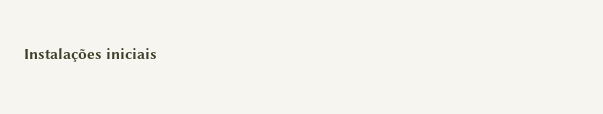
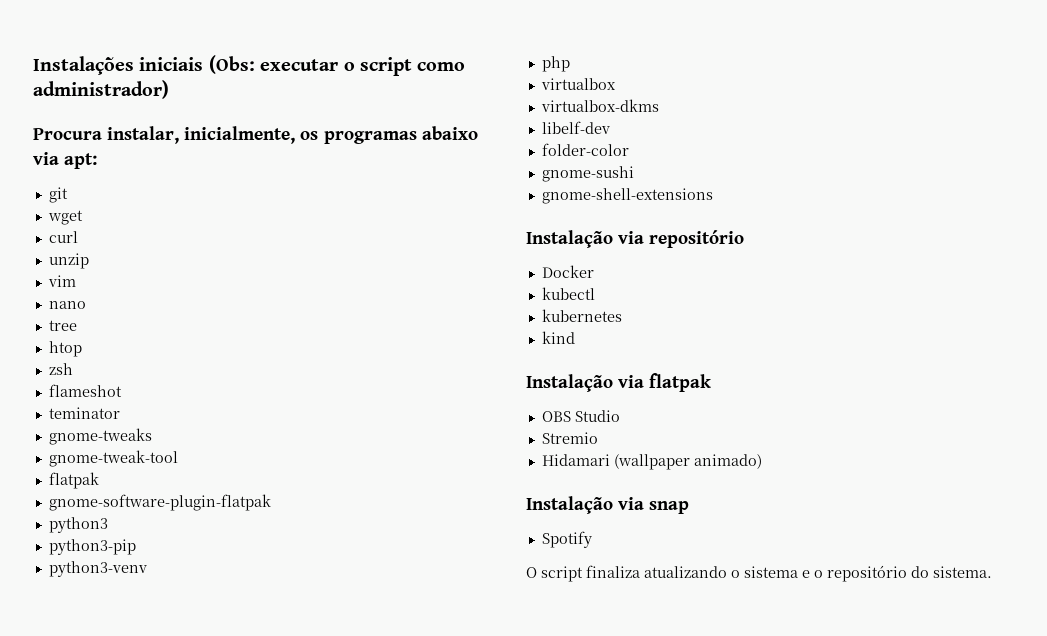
(158, 53) none -> [208,55,466,76] [33,80,169,99] [33,126,478,144] [33,152,98,169] [48,187,68,203] [47,210,83,225] [48,231,78,243] [48,253,89,269] [47,275,76,287] [48,301,86,309] [48,320,77,331] [48,341,82,357] [48,363,73,375] [48,384,122,397] [48,407,120,419] [48,428,152,445] [48,450,178,467] [48,472,99,489] [48,494,271,511] [48,517,108,533] [48,539,136,555] [48,561,147,577] [541,56,570,72] [540,78,616,90] [540,99,659,112] [541,121,610,134] [541,143,629,156] [541,166,634,182] [541,188,713,204] [526,230,745,248] [541,265,594,278] [541,287,595,300] [541,309,622,322] [541,331,575,344] [526,373,712,392] [541,410,620,422] [541,432,598,444] [541,454,762,470] [526,496,690,514] [541,531,592,548] [526,565,992,582] (Obs: executar o script como administrador) // Procura instalar, inicialmente, os programas abaixo via apt: // git // wget // curl // unzip // vim // nano // tree // htop // zsh // flameshot // teminator // gnome-tweaks // gnome-tweak-tool // flatpak // gnome-software-plugin-flatpak // python3 // python3-pip // python3-venv // php // virtualbox // virtualbox-dkms // libelf-dev // folder-color // gnome-sushi // gnome-shell-extensions // Instalação via repositório // Docker // kubectl // kubernetes // kind // Instalação via flatpak // OBS Studio // Stremio // Hidamari (wallpaper animado) // Instalação via snap // Spotify // O script finaliza atualizando o sistema e o repositório do sistema.

